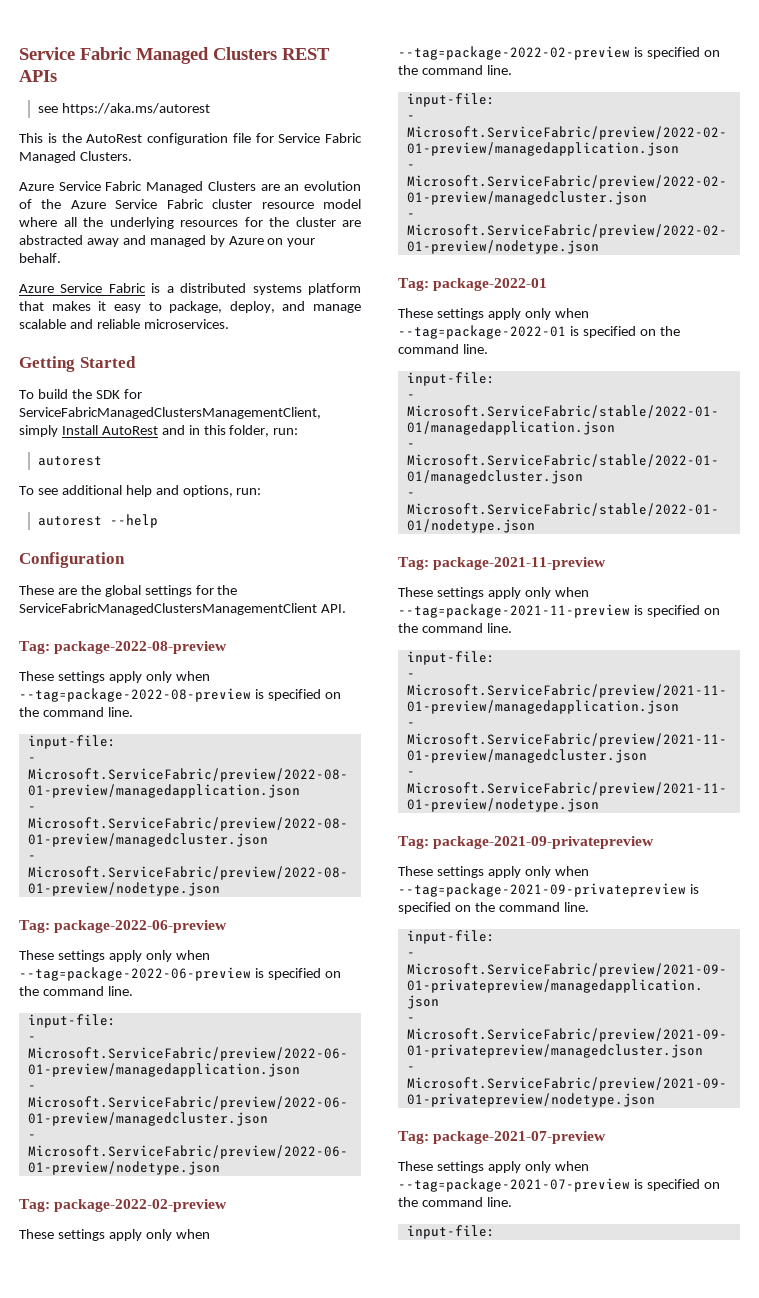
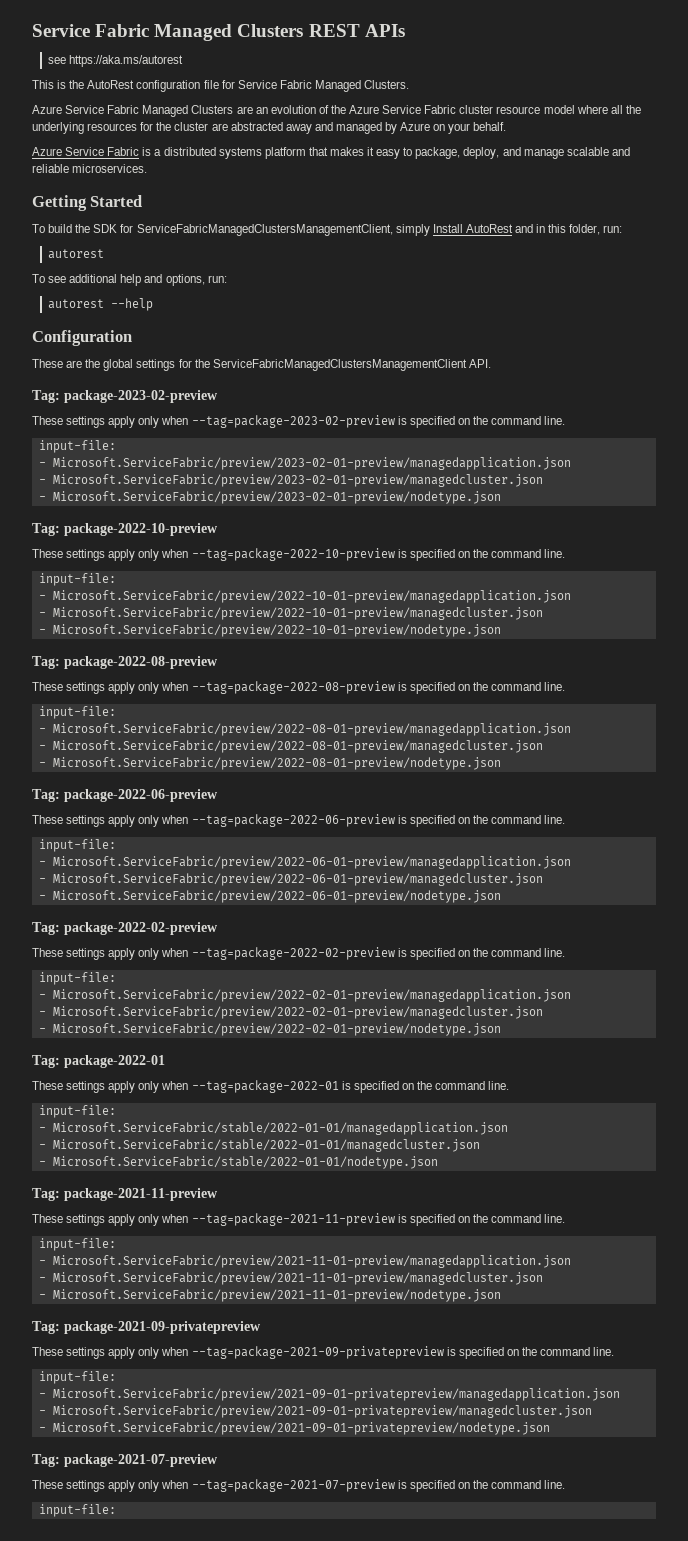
(346, 608) none -> [32,390,218,403] [32,415,566,428] [38,440,116,453] [38,457,571,470] [38,474,543,487] [38,491,501,504] [32,523,218,536] [32,548,566,561] [38,573,116,586] [38,590,571,603] [38,607,543,620] [38,624,501,637] // Tag: package-2023-02-preview // These settings apply only when --tag=package-2023-02-preview is specified on the command line. // input-file: // - Microsoft.ServiceFabric/preview/2023-02-01-preview/managedapplication.json // - Microsoft.ServiceFabric/preview/2023-02-01-preview/managedcluster.json // - Microsoft.ServiceFabric/preview/2023-02-01-preview/nodetype.json // Tag: package-2022-10-preview // These settings apply only when --tag=package-2022-10-preview is specified on the command line. // input-file: // - Microsoft.ServiceFabric/preview/2022-10-01-preview/managedapplication.json // - Microsoft.ServiceFabric/preview/2022-10-01-preview/managedcluster.json // - Microsoft.ServiceFabric/preview/2022-10-01-preview/nodetype.json

